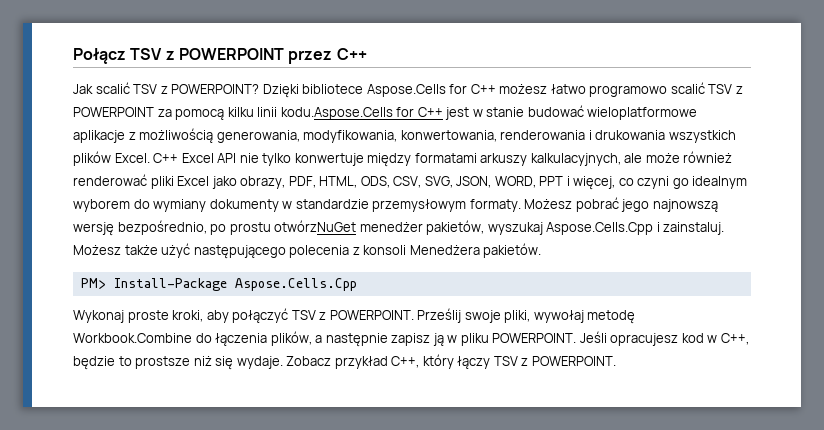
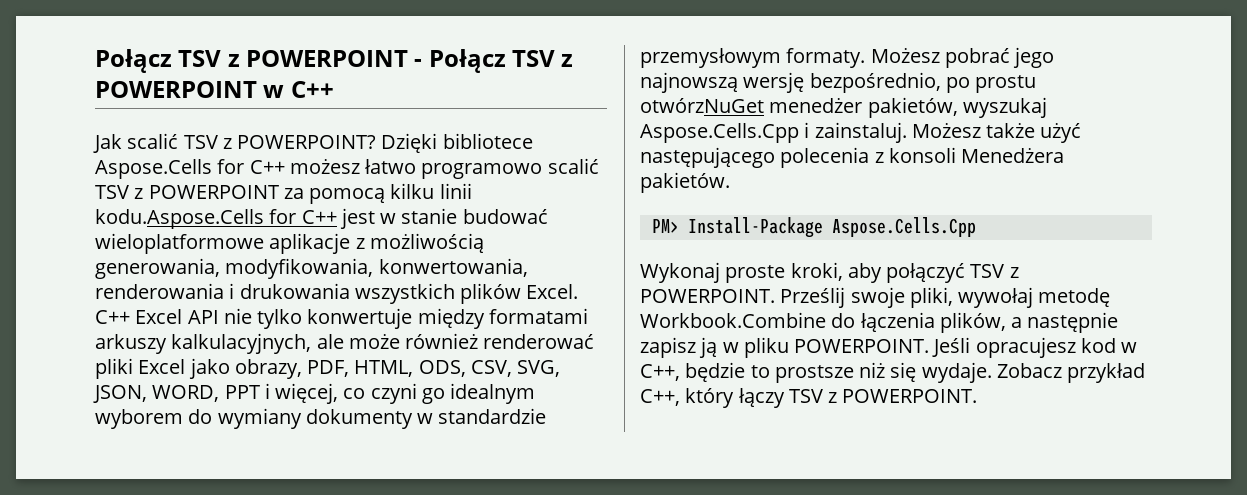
[73,48,333,64] Połącz TSV z POWERPOINT przez -> [95,49,574,73] [95,81,285,98] Połącz TSV z POWERPOINT - Połącz TSV z POWERPOINT w

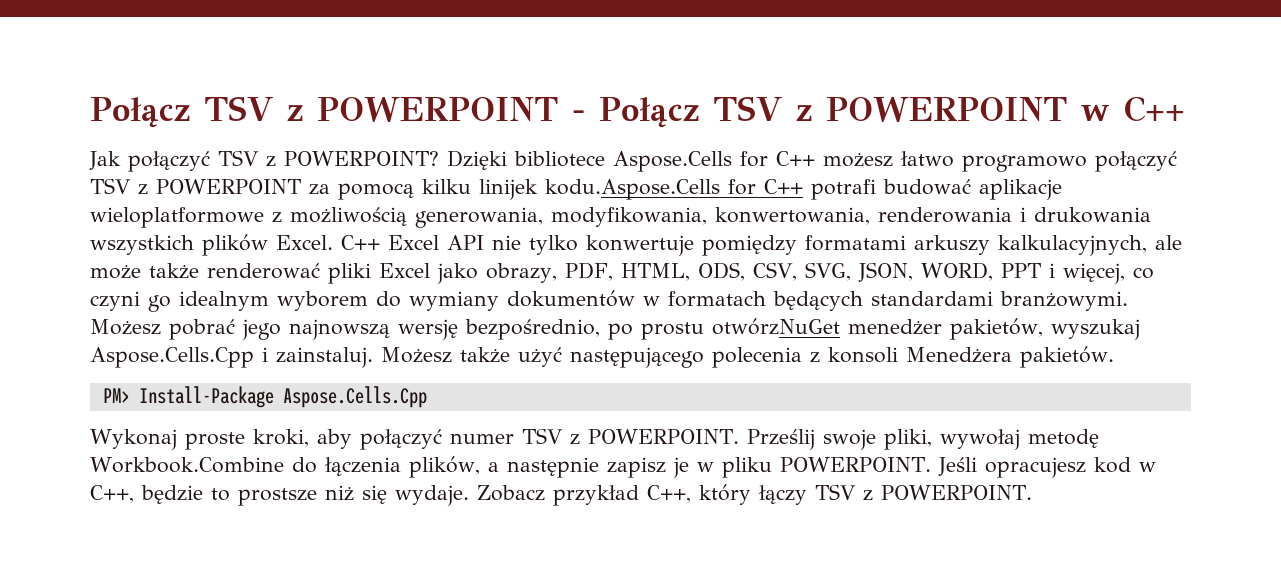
[127,133,179,149] scalić -> [128,151,210,172] połączyć
[547,158,599,174] scalić -> [1095,151,1177,172] połączyć
[439,183,472,199] linii -> [479,179,538,200] linijek
[339,208,548,229] [95,233,351,254] jest w stanie budować wieloplatformowe aplikacje -> [811,179,1062,200] [90,207,264,228] potrafi budować aplikacje wieloplatformowe
[417,308,485,329] między -> [702,235,797,256] pomiędzy
[405,333,479,349] również -> [149,263,199,279] także
[305,408,547,429] [640,48,866,68] dokumenty w standardzie przemysłowym formaty. -> [507,290,1128,311] dokumentów w formatach będących standardami branżowymi.
(966, 273) none -> [449,433,514,444] numer
[699,337,718,358] ją -> [672,457,689,478] je

